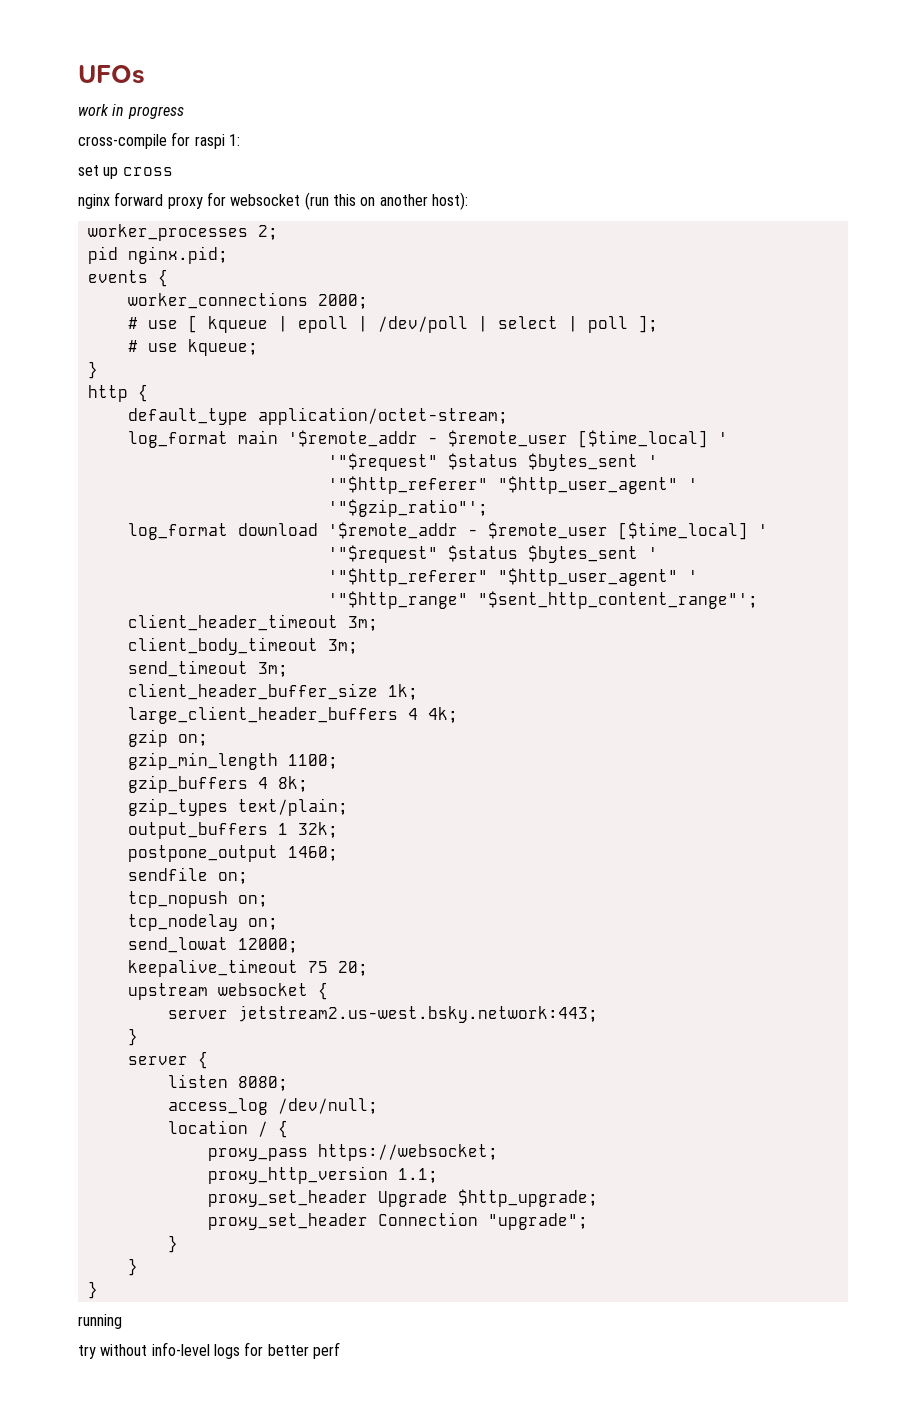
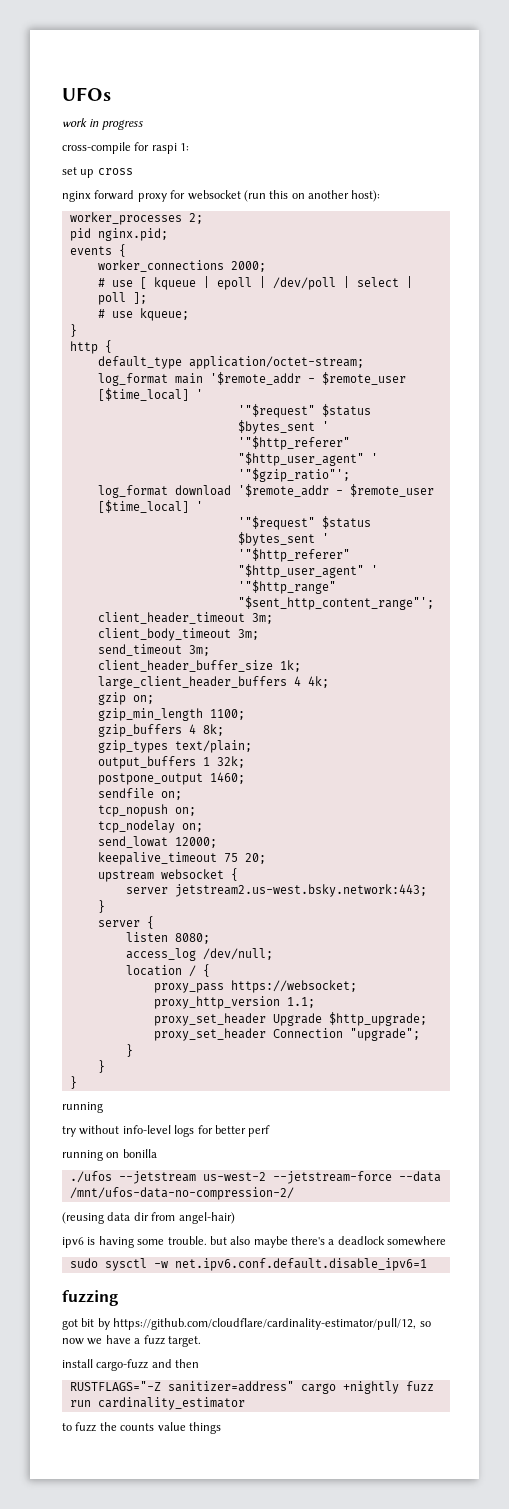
(340, 1350) none -> [62,1149,157,1161] [69,1171,441,1184] [69,1187,294,1200] [62,1212,235,1224] [62,1236,447,1248] [69,1258,427,1271] [62,1290,119,1306] [62,1318,431,1330] [62,1335,201,1347] [62,1359,200,1371] [69,1381,434,1394] [69,1397,245,1410] [62,1422,221,1434] // running on bonilla // ./ufos --jetstream us-west-2 --jetstream-force --data /mnt/ufos-data-no-compression-2/ // (reusing data dir from angel-hair) // ipv6 is having some trouble. but also maybe there's a deadlock somewhere // sudo sysctl -w net.ipv6.conf.default.disable_ipv6=1 // fuzzing // got bit by https://github.com/cloudflare/cardinality-estimator/pull/12, so now we have a fuzz target. // install cargo-fuzz and then // RUSTFLAGS="-Z sanitizer=address" cargo +nightly fuzz run cardinality_estimator // to fuzz the counts value things

